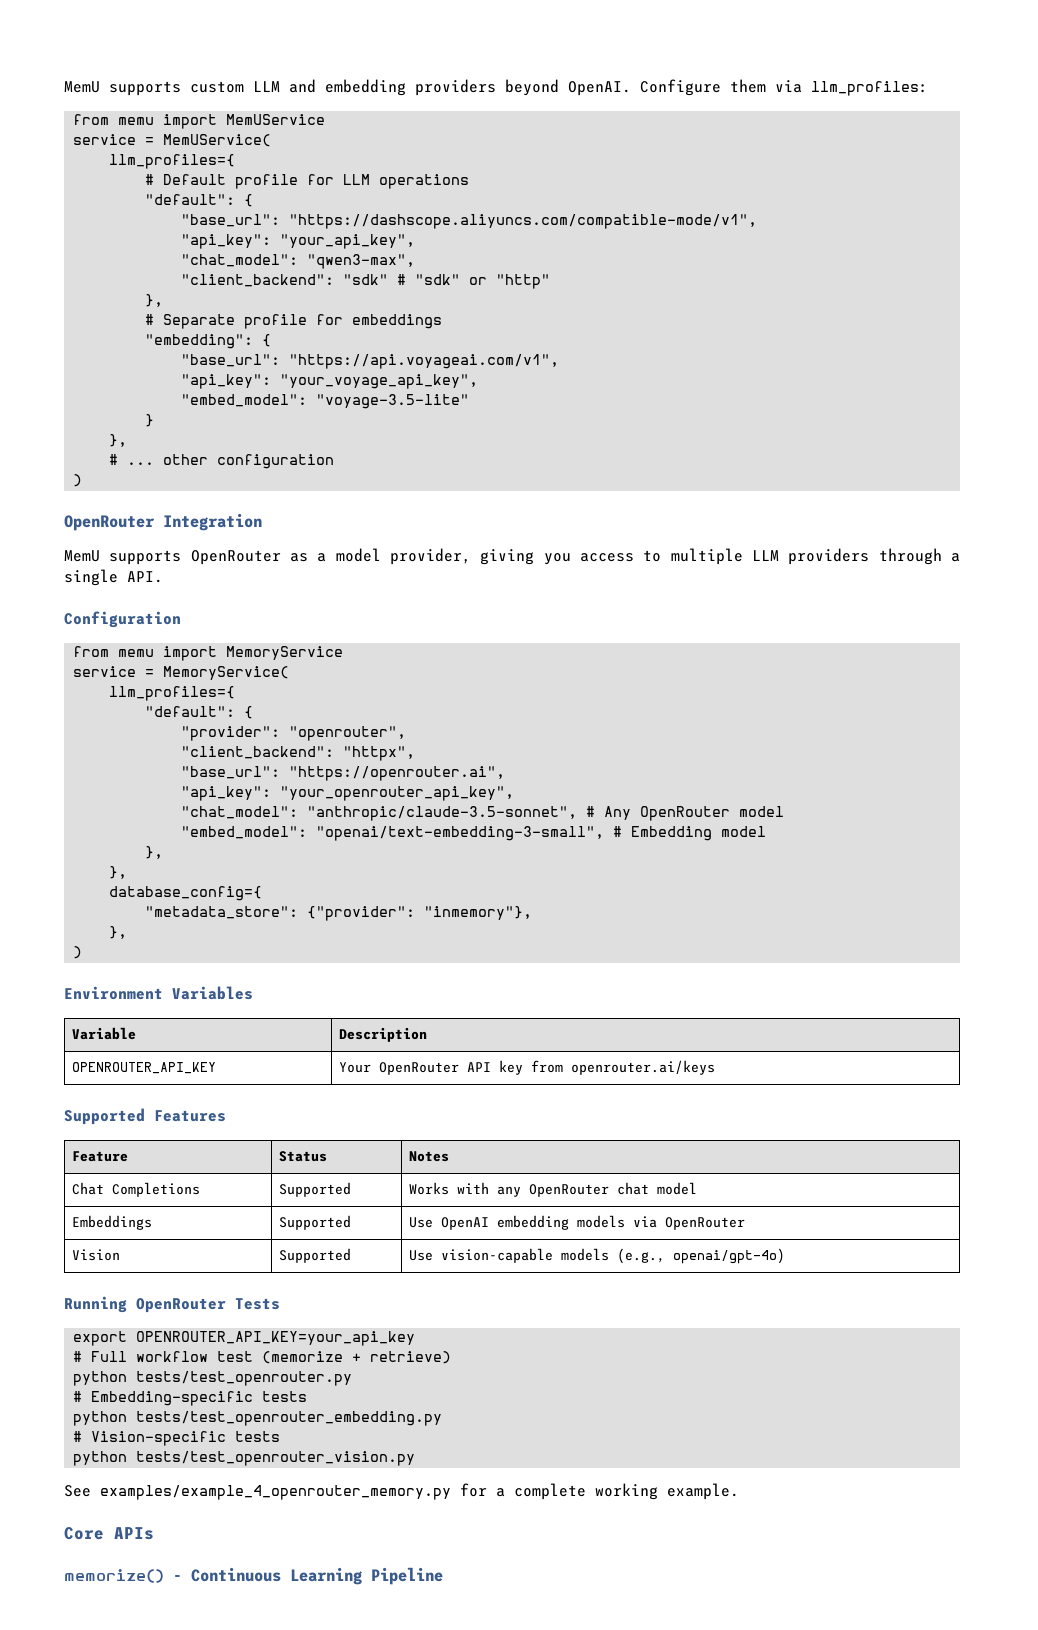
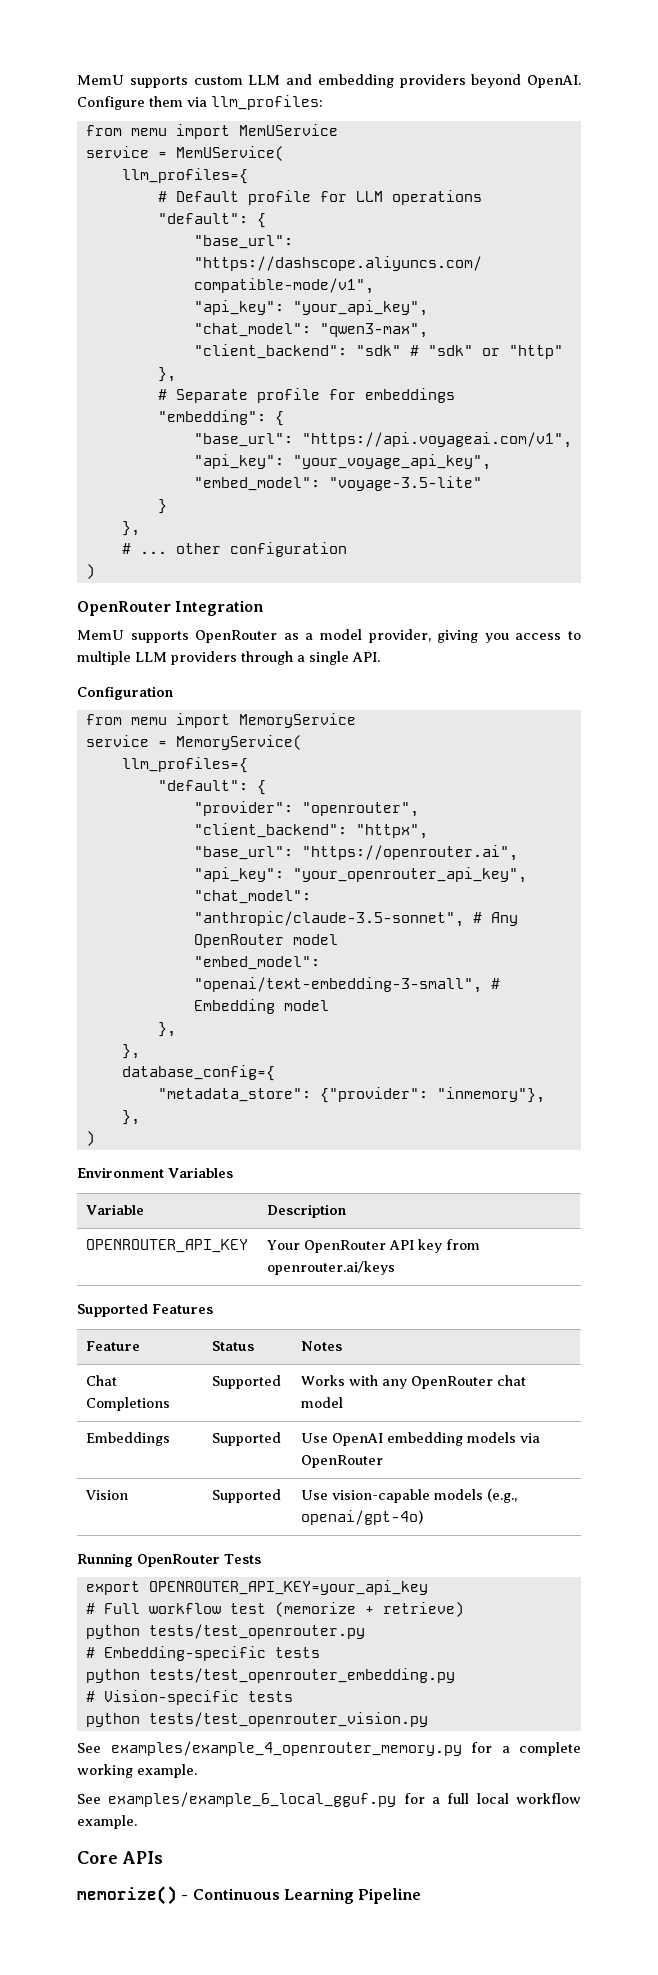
(739, 1491) none -> [77,1792,581,1807] [77,1815,137,1829] // See examples/example_6_local_gguf.py for a full local workflow example.

